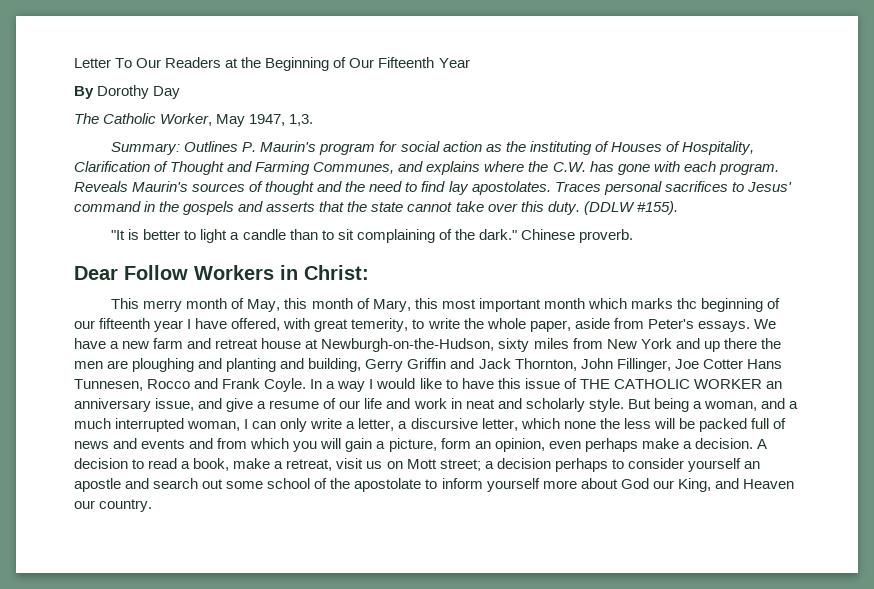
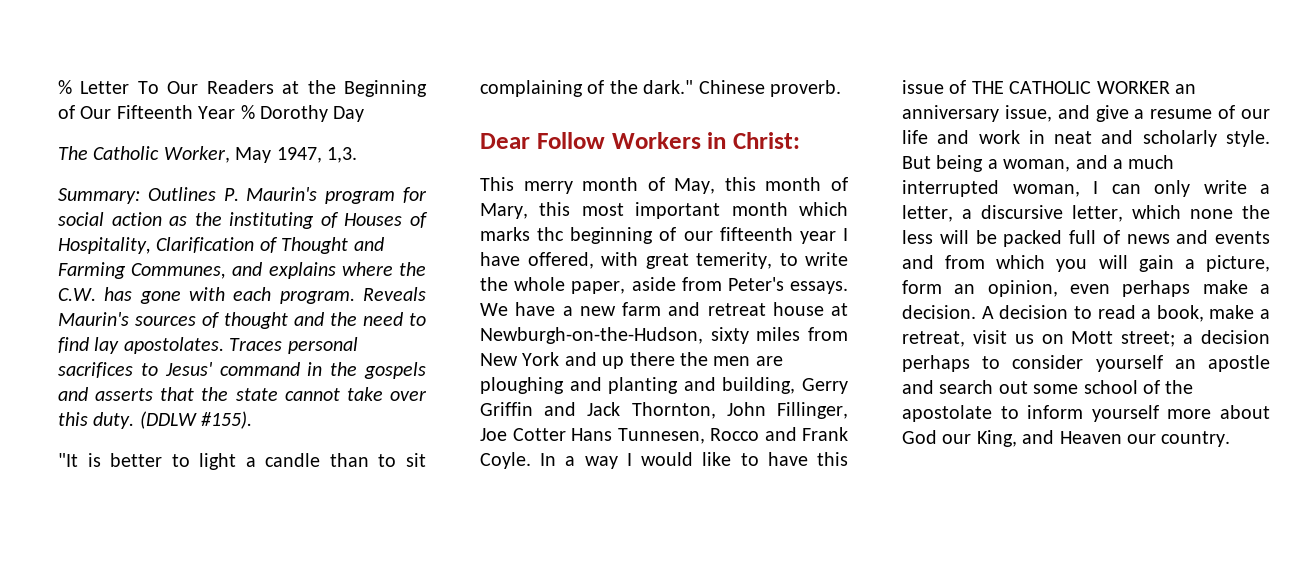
(74, 63) none -> [58,80,72,94] %
[74,86,94,99] // By -> [240,105,255,119] %

